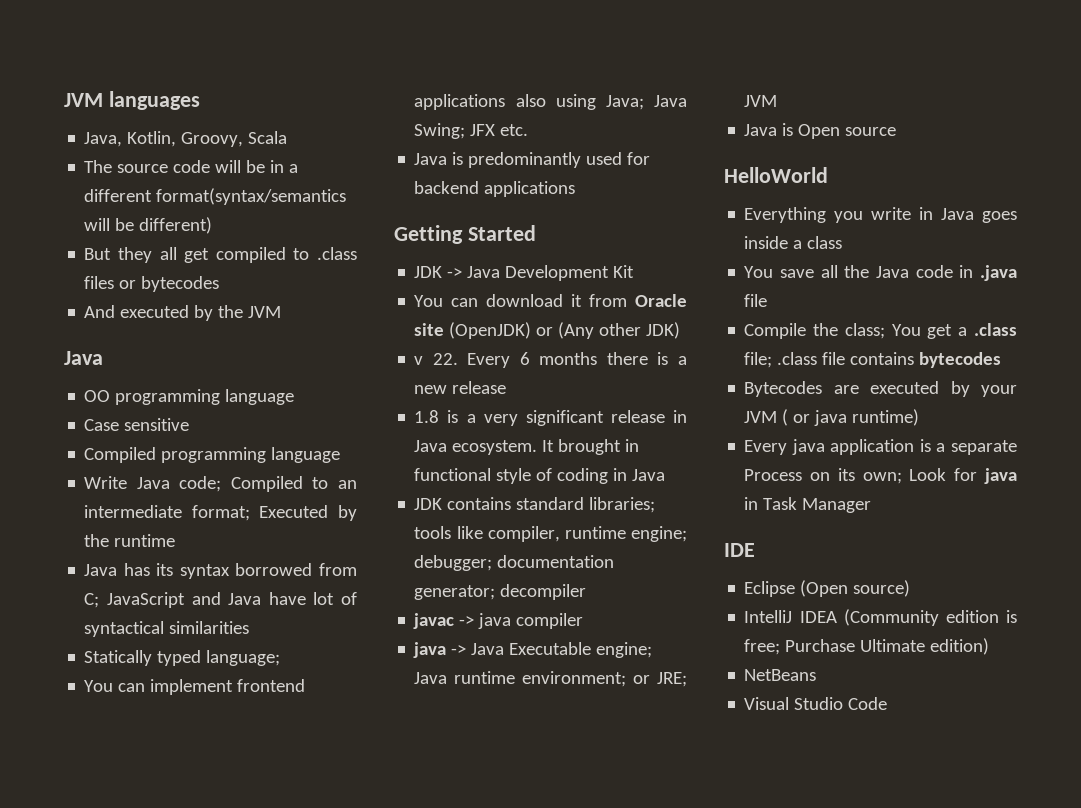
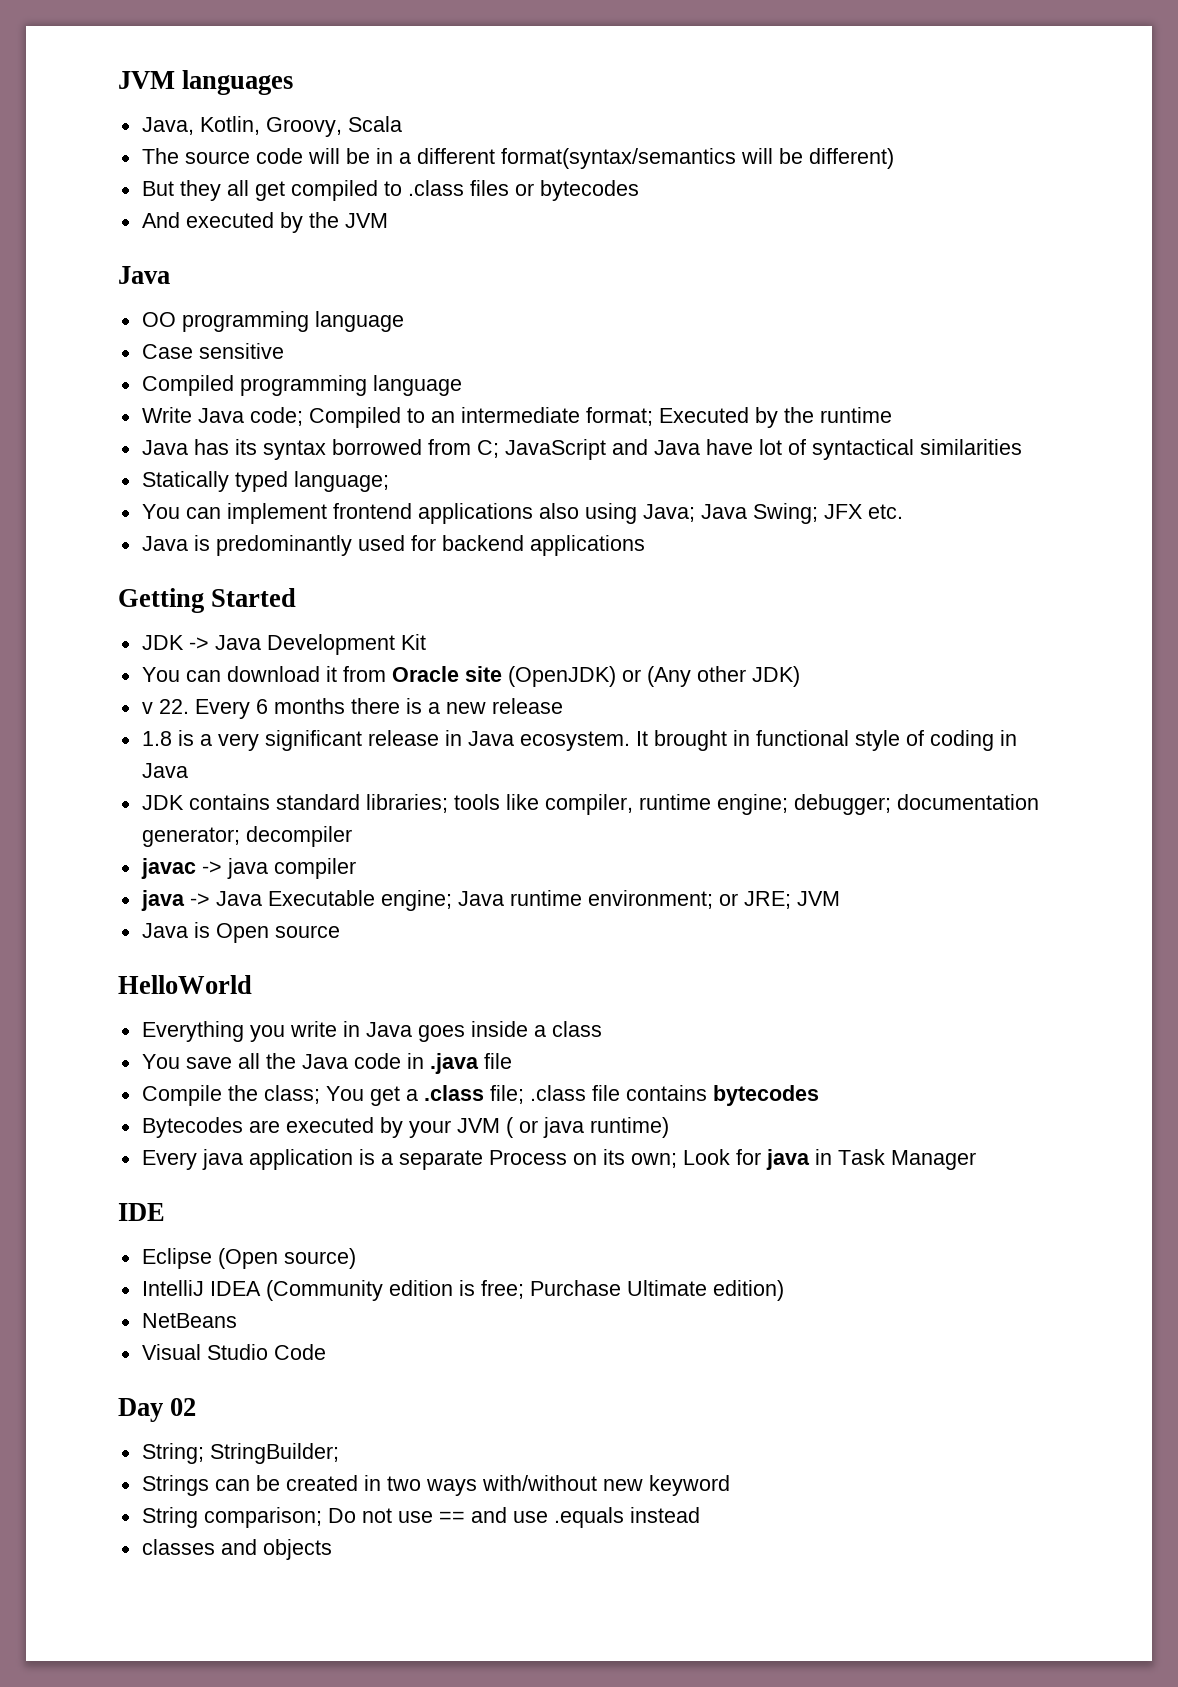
(888, 703) none -> [118,1398,197,1422] [141,1443,339,1464] [141,1475,730,1496] [141,1507,700,1528] [141,1539,332,1560] // Day 02 // String; StringBuilder; // Strings can be created in two ways with/without new keyword // String comparison; Do not use == and use .equals instead // classes and objects

